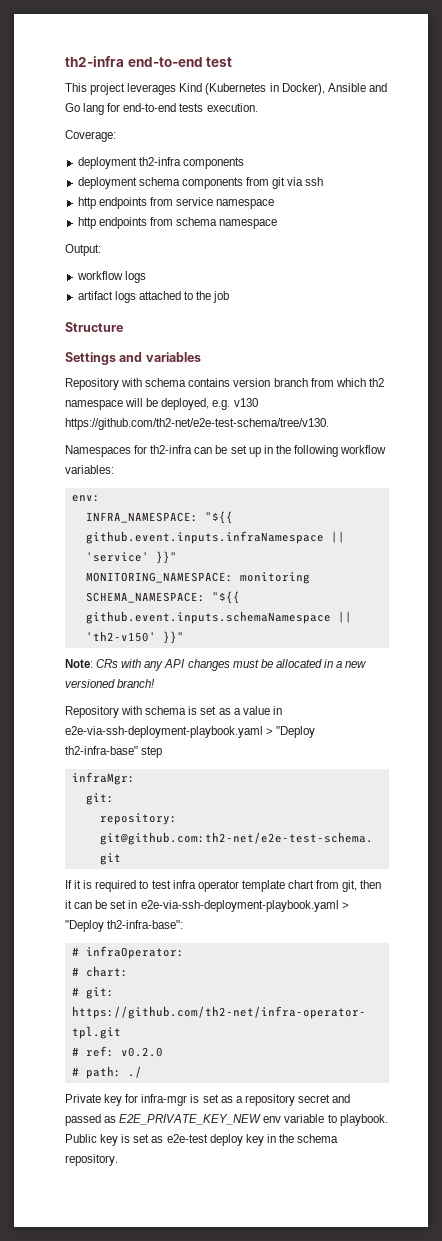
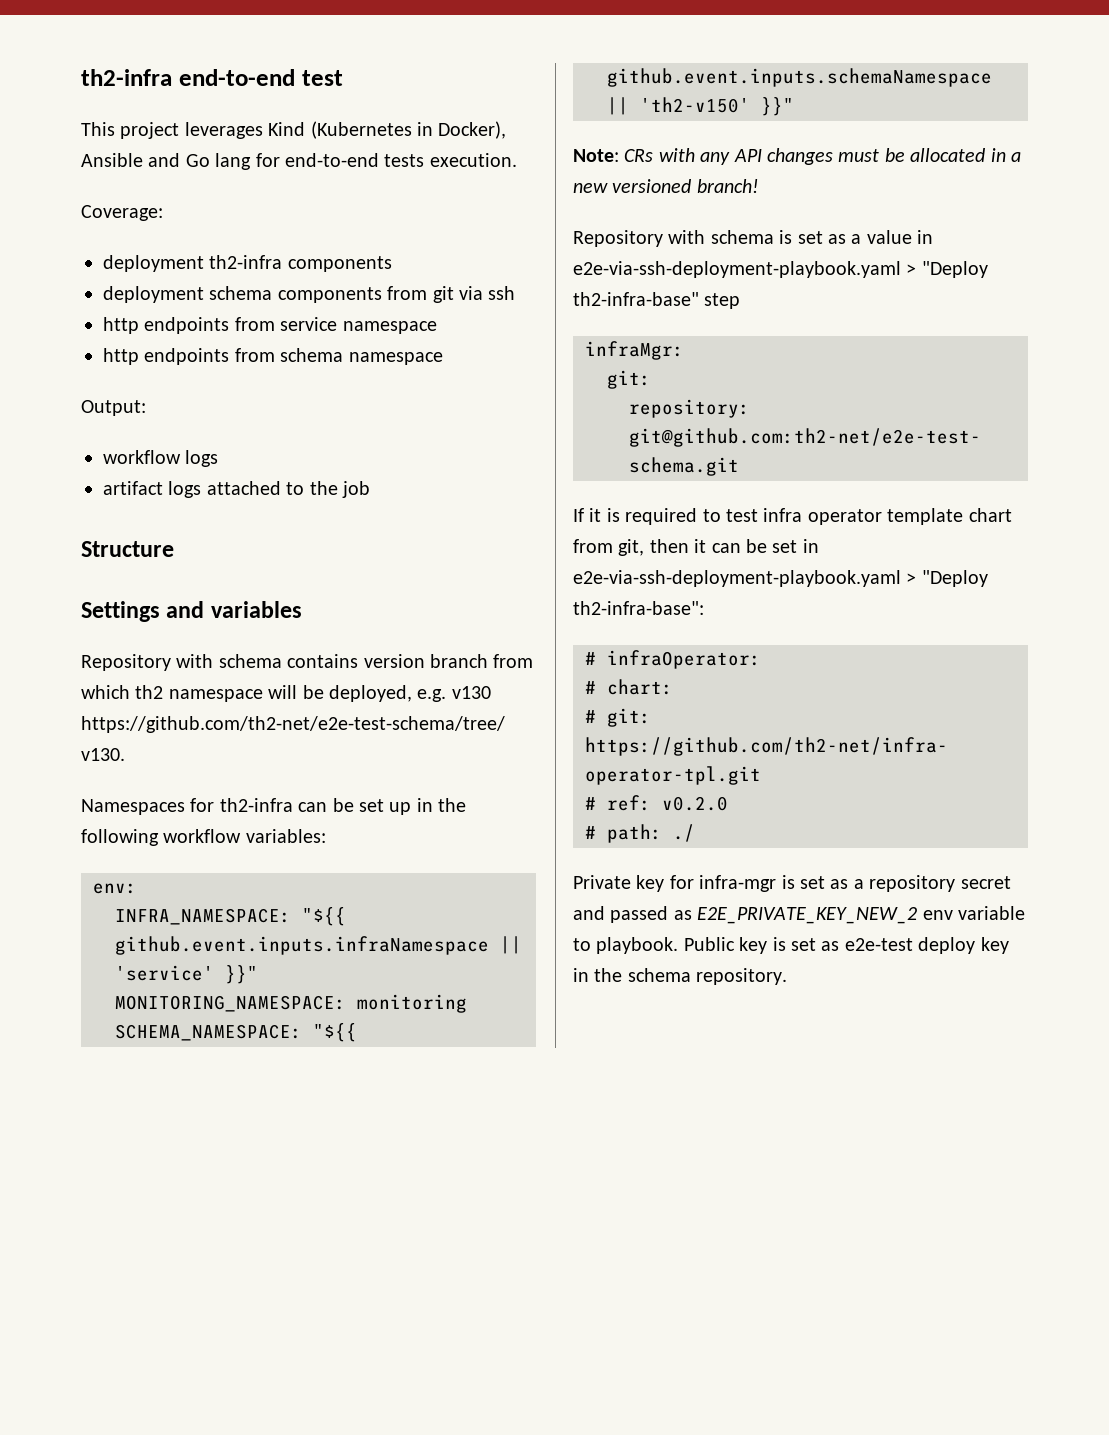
[119,1114,262,1125] E2E_PRIVATE_KEY_NEW -> [697,907,918,924] E2E_PRIVATE_KEY_NEW_2

